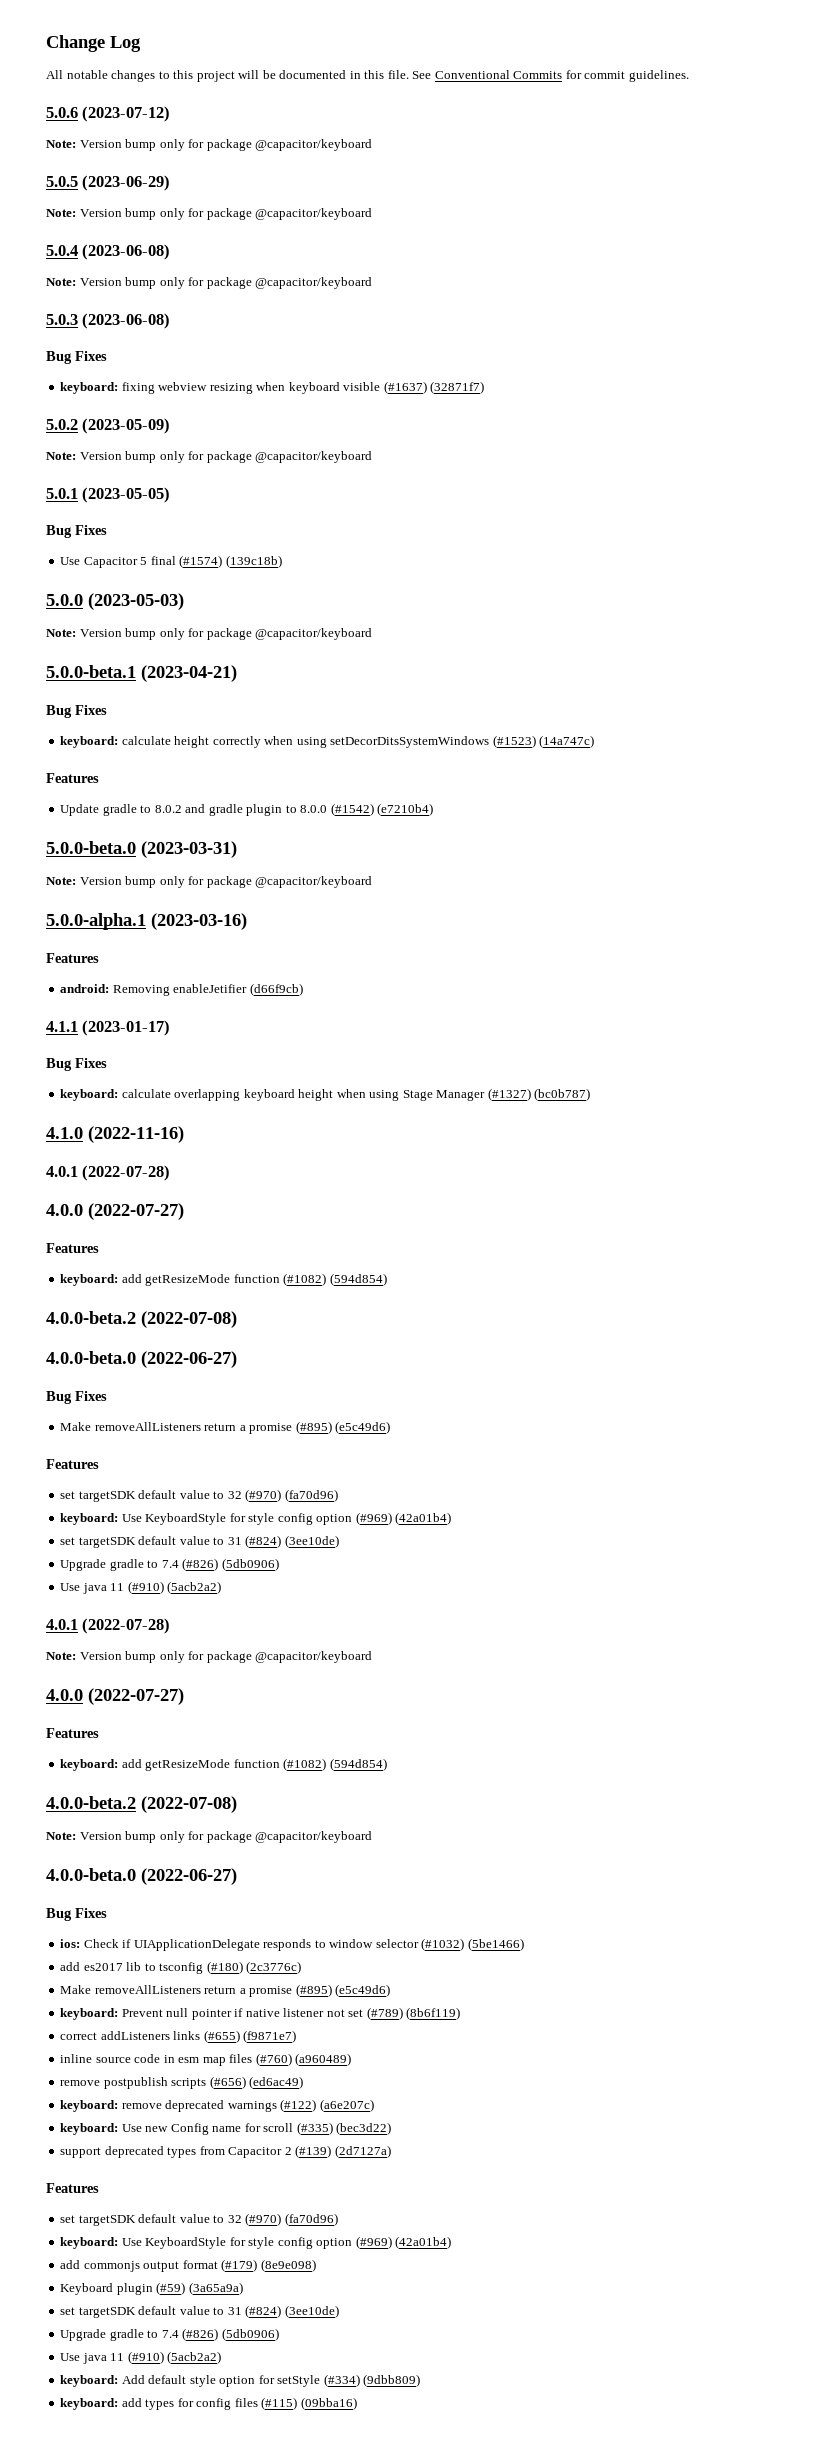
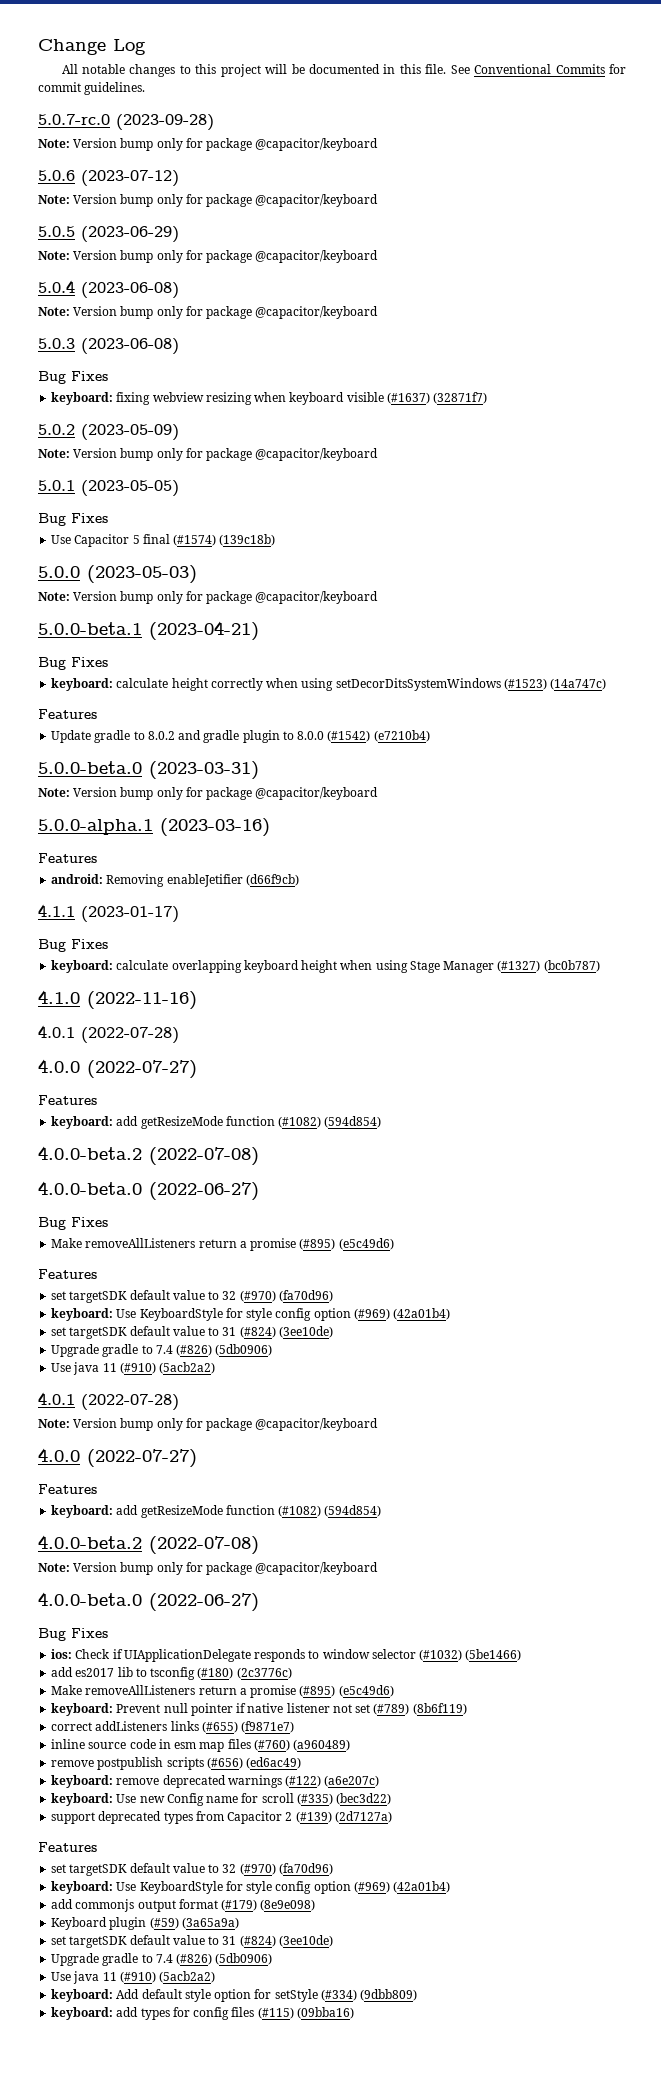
(689, 76) none -> [38,114,214,131] [38,138,379,151] // 5.0.7-rc.0 (2023-09-28) // Note: Version bump only for package @capacitor/keyboard

